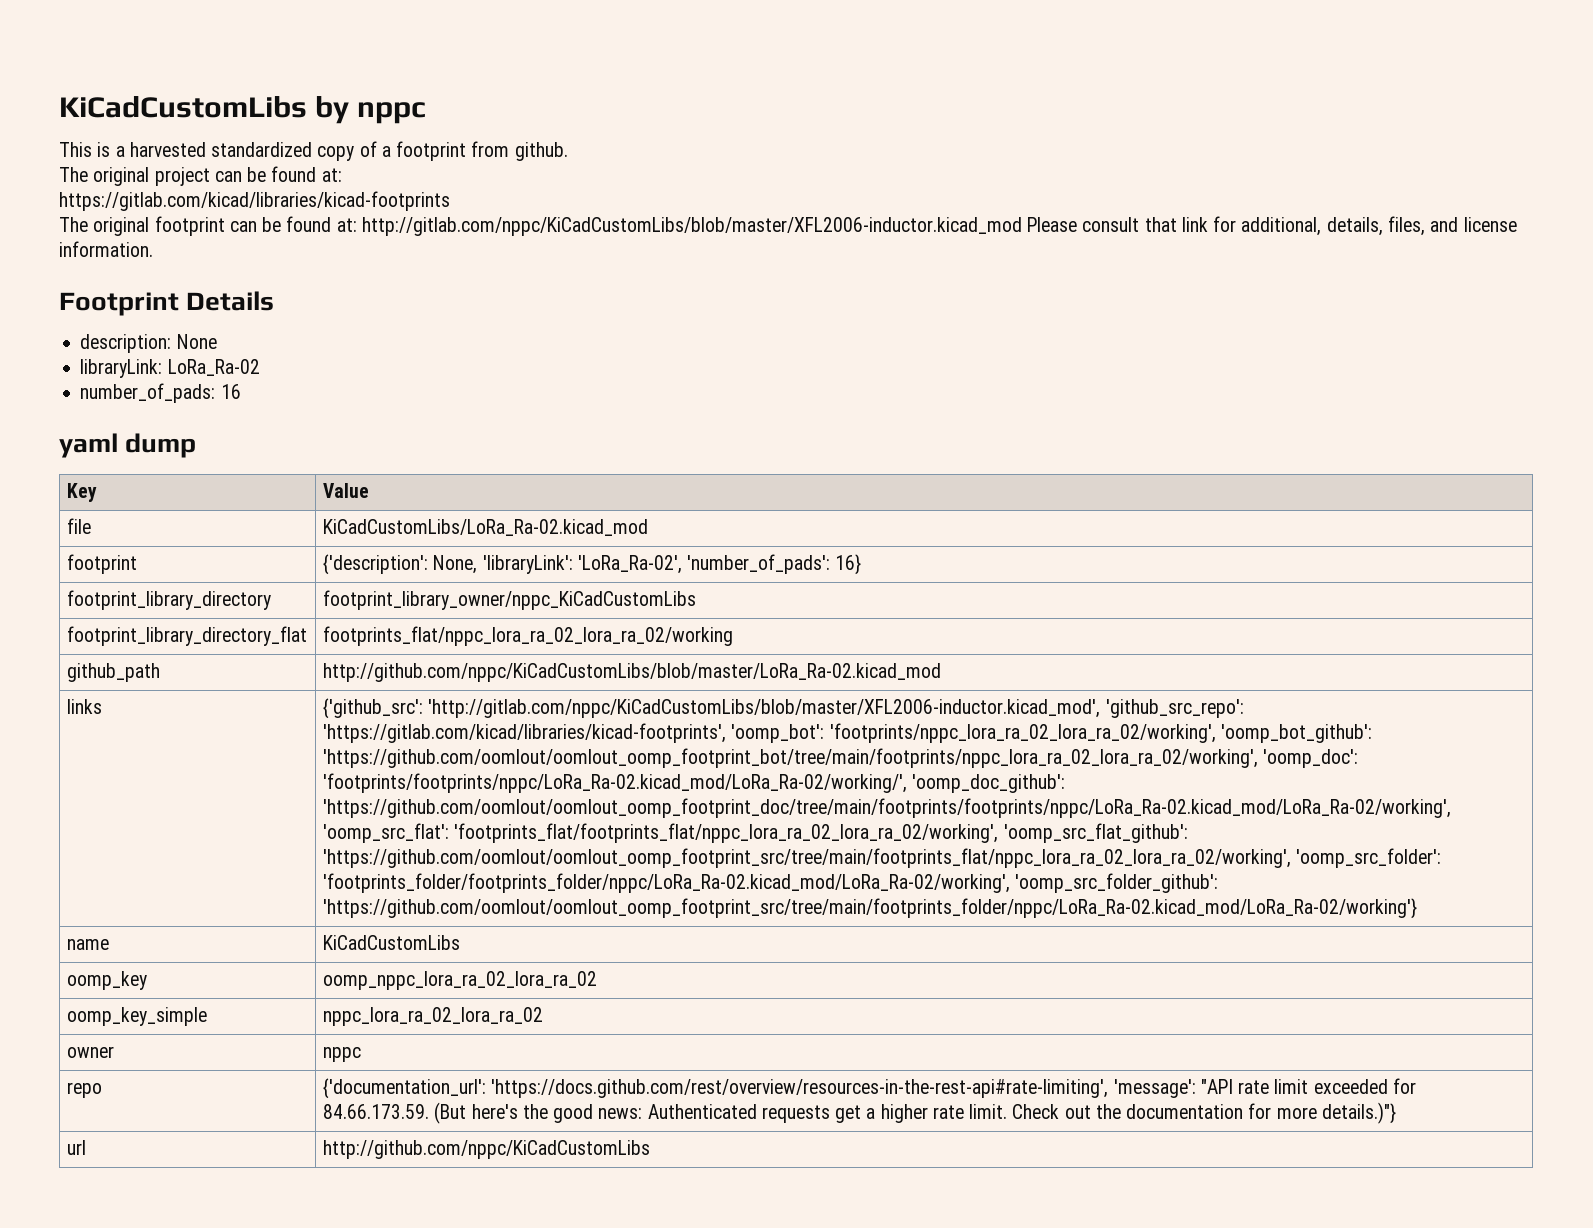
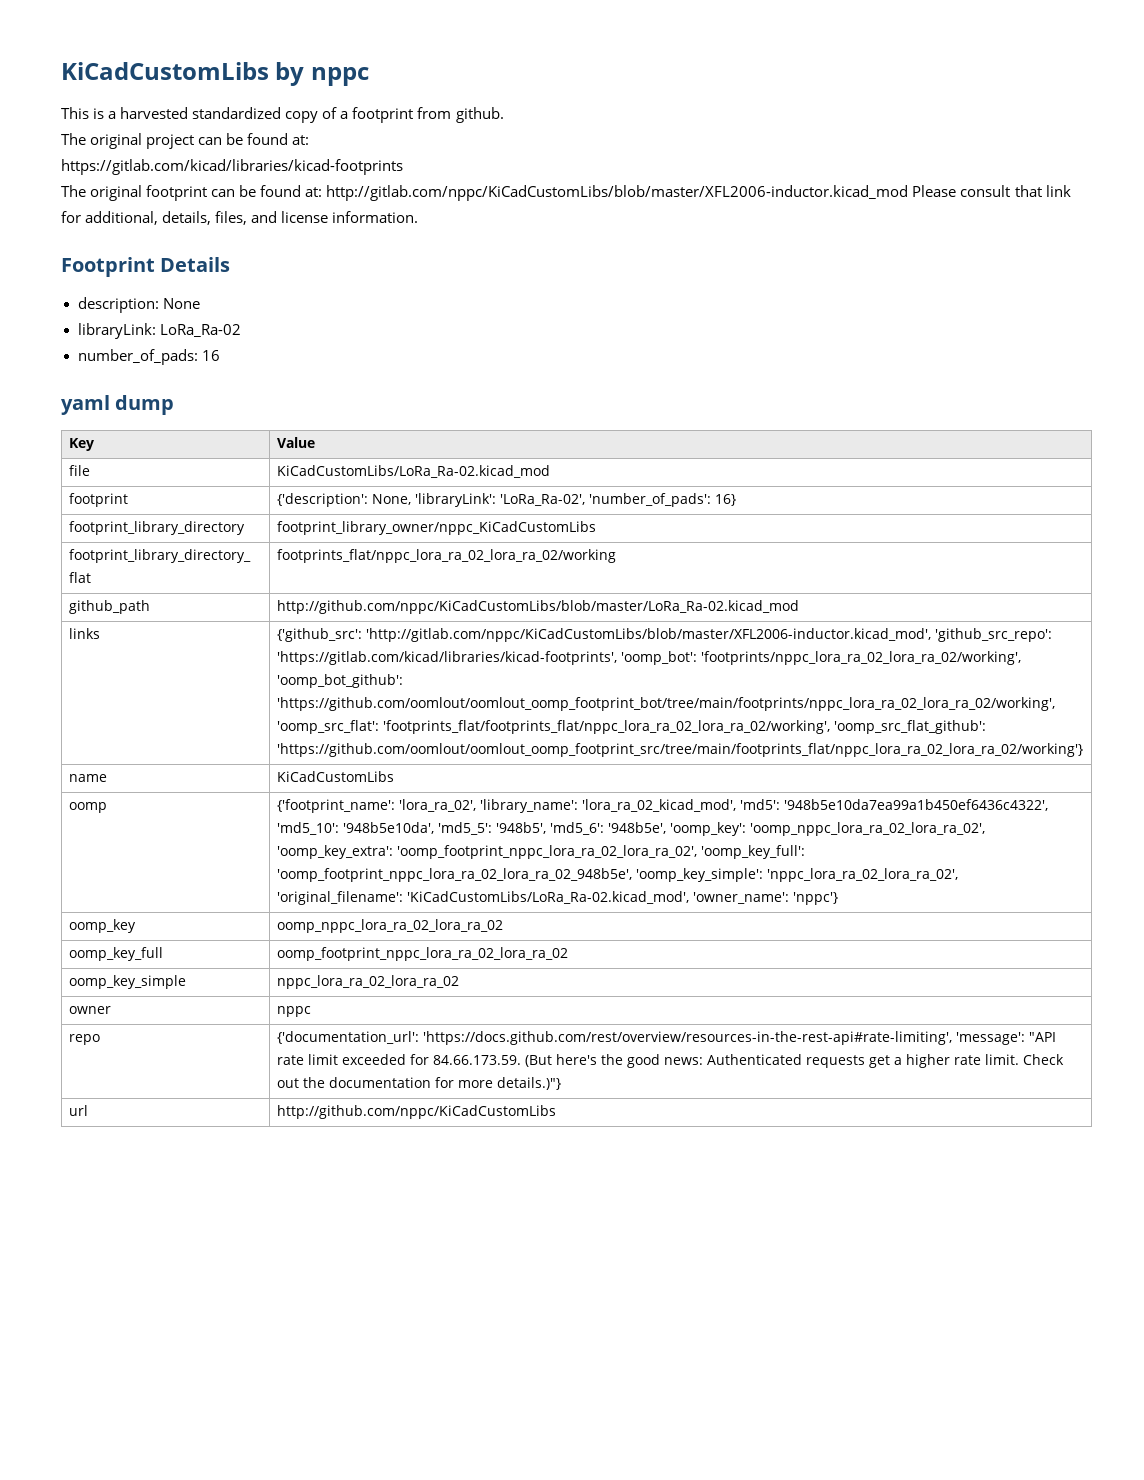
[1263,749,1359,768] [322,773,1066,793] [322,798,1451,818] [322,823,1188,843] [322,848,1442,868] [322,873,1219,893] [322,898,1417,919] [66,939,109,950] [322,935,460,950] 'oomp_doc': 'footprints/footprints/nppc/LoRa_Ra-02.kicad_mod/LoRa_Ra-02/working/', 'oomp_doc_github': 'https://github.com/oomlout/oomlout_oomp_footprint_doc/tree/main/footprints/footprints/nppc/LoRa_Ra-02.kicad_mod/LoRa_Ra-02/working', 'oomp_src_flat': 'footprints_flat/footprints_flat/nppc_lora_ra_02_lora_ra_02/working', 'oomp_src_flat_github': 'https://github.com/oomlout/oomlout_oomp_footprint_src/tree/main/footprints_flat/nppc_lora_ra_02_lora_ra_02/working', 'oomp_src_folder': 'footprints_folder/footprints_folder/nppc/LoRa_Ra-02.kicad_mod/LoRa_Ra-02/working', 'oomp_src_folder_github': 'https://github.com/oomlout/oomlout_oomp_footprint_src/tree/main/footprints_folder/nppc/LoRa_Ra-02.kicad_mod/LoRa_Ra-02/working'} // name | KiCadCustomLibs -> [277,720,987,734] [277,743,1084,757] [69,774,108,782] [277,771,395,782] [69,802,108,813] [277,799,1049,813] [277,822,986,836] [277,845,806,859] [277,868,959,882] [277,891,839,905] 'oomp_src_flat': 'footprints_flat/footprints_flat/nppc_lora_ra_02_lora_ra_02/working', 'oomp_src_flat_github': 'https://github.com/oomlout/oomlout_oomp_footprint_src/tree/main/footprints_flat/nppc_lora_ra_02_lora_ra_02/working'} // name | KiCadCustomLibs // oomp | {'footprint_name': 'lora_ra_02', 'library_name': 'lora_ra_02_kicad_mod', 'md5': '948b5e10da7ea99a1b450ef6436c4322', 'md5_10': '948b5e10da', 'md5_5': '948b5', 'md5_6': '948b5e', 'oomp_key': 'oomp_nppc_lora_ra_02_lora_ra_02', 'oomp_key_extra': 'oomp_footprint_nppc_lora_ra_02_lora_ra_02', 'oomp_key_full': 'oomp_footprint_nppc_lora_ra_02_lora_ra_02_948b5e', 'oomp_key_simple': 'nppc_lora_ra_02_lora_ra_02', 'original_filename': 'KiCadCustomLibs/LoRa_Ra-02.kicad_mod', 'owner_name': 'nppc'}
(597, 980) none -> [69,947,164,961] [277,947,569,961] // oomp_key_full | oomp_footprint_nppc_lora_ra_02_lora_ra_02

